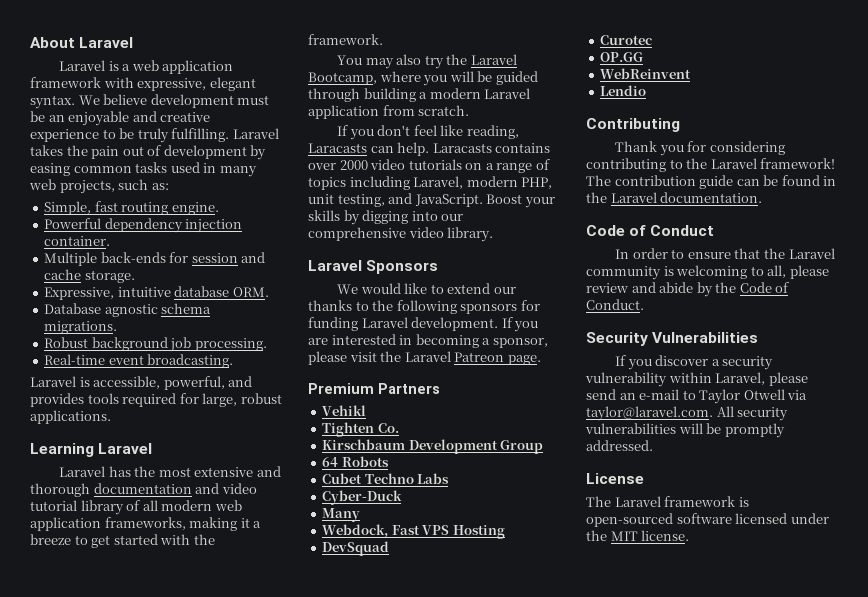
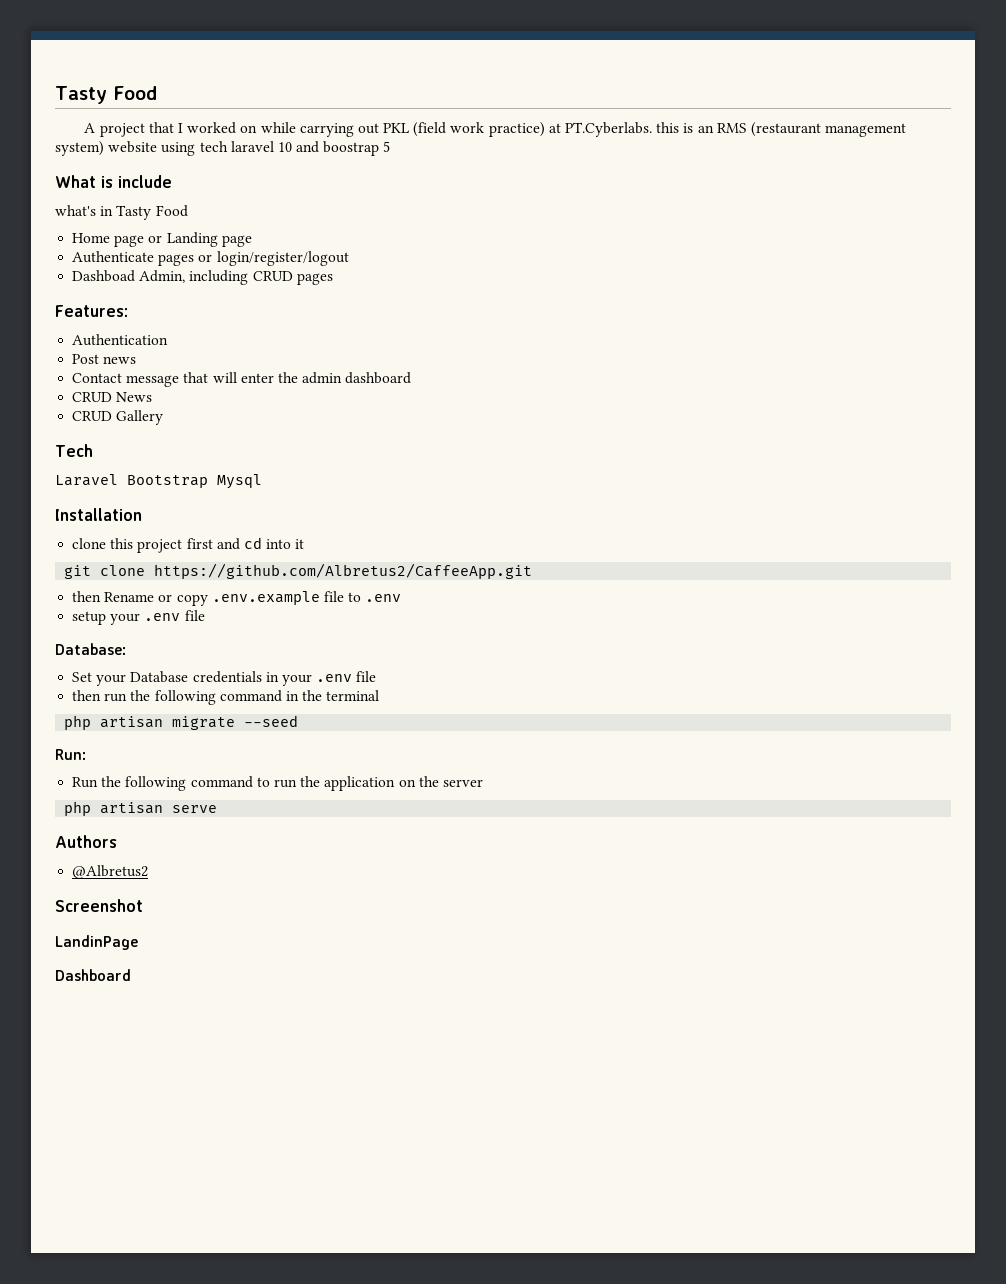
[30,37,134,48] [59,60,234,74] [30,77,256,91] [30,94,270,109] [30,111,211,126] [30,128,279,143] [30,145,267,160] [30,162,257,177] [29,179,169,194] [44,201,219,215] [44,218,243,233] [44,236,111,246] [44,252,266,266] [44,269,135,283] [44,286,269,300] [44,303,212,317] [44,321,118,334] [44,337,267,352] [44,354,234,368] [30,376,253,390] [30,393,282,407] [30,410,111,424] [30,443,153,457] [59,466,282,477] [30,483,257,497] [30,500,242,515] [30,517,262,531] [30,534,215,548] [308,34,383,45] [337,54,518,69] [308,71,538,86] [308,88,531,102] [308,105,470,119] [337,125,520,140] [308,142,551,156] [308,159,550,173] [308,176,553,190] [308,193,555,208] [308,210,464,225] [308,227,494,242] [308,260,439,274] [337,283,517,294] [308,300,540,314] [308,317,539,332] [308,334,548,348] [308,351,541,365] [308,383,440,394] [322,405,367,416] [322,422,399,437] [322,439,544,454] [322,456,389,467] [322,473,450,484] [322,490,403,505] [322,508,361,522] [322,524,505,539] [322,541,390,556] [600,35,653,45] [600,52,644,62] [600,68,692,79] [600,85,647,96] [586,118,680,132] [615,141,785,156] [586,158,836,172] [586,175,837,189] [586,192,763,203] [586,225,715,236] [615,248,835,259] [586,265,829,280] [586,282,790,297] [586,299,644,310] [586,332,759,346] [615,355,774,370] [585,372,808,387] [586,389,808,404] [586,406,789,421] [585,423,785,438] [586,440,653,451] [586,473,644,484] [586,496,749,507] [586,513,829,527] [586,530,690,541] About Laravel // Laravel is a web application framework with expressive, elegant syntax. We believe development must be an enjoyable and creative experience to be truly fulfilling. Laravel takes the pain out of development by easing common tasks used in many web projects, such as: // Simple, fast routing engine. // Powerful dependency injection container. // Multiple back-ends for session and cache storage. // Expressive, intuitive database ORM. // Database agnostic schema migrations. // Robust background job processing. // Real-time event broadcasting. // Laravel is accessible, powerful, and provides tools required for large, robust applications. // Learning Laravel // Laravel has the most extensive and thorough documentation and video tutorial library of all modern web application frameworks, making it a breeze to get started with the framework. // You may also try the Laravel Bootcamp, where you will be guided through building a modern Laravel application from scratch. // If you don't feel like reading, Laracasts can help. Laracasts contains over 2000 video tutorials on a range of topics including Laravel, modern PHP, unit testing, and JavaScript. Boost your skills by digging into our comprehensive video library. // Laravel Sponsors // We would like to extend our thanks to the following sponsors for funding Laravel development. If you are interested in becoming a sponsor, please visit the Laravel Patreon page. // Premium Partners // Vehikl // Tighten Co. // Kirschbaum Development Group // 64 Robots // Cubet Techno Labs // Cyber-Duck // Many // Webdock, Fast VPS Hosting // DevSquad // Curotec // OP.GG // WebReinvent // Lendio // Contributing // Thank you for considering contributing to the Laravel framework! The contribution guide can be found in the Laravel documentation. // Code of Conduct // In order to ensure that the Laravel community is welcoming to all, please review and abide by the Code of Conduct. // Security Vulnerabilities // If you discover a security vulnerability within Laravel, please send an e-mail to Taylor Otwell via taylor@laravel.com. All security vulnerabilities will be promptly addressed. // License // The Laravel framework is open-sourced software licensed under the MIT license. -> [55,86,157,104] [84,122,907,137] [55,141,391,156] [55,175,172,188] [55,205,188,220] [72,232,252,247] [72,251,349,266] [72,270,333,285] [55,305,128,317] [72,334,169,346] [72,354,137,364] [72,372,412,387] [72,392,153,402] [72,410,164,425] [55,444,93,457] [55,474,262,489] [55,508,142,521] [72,537,305,553] [64,563,533,579] [72,591,402,606] [72,610,205,625] [55,643,126,655] [72,671,377,686] [72,690,380,705] [64,715,299,730] [55,749,86,760] [72,776,483,791] [64,801,218,816] [55,835,117,848] [72,865,149,879] [55,899,143,912] [55,935,138,950] [55,969,131,981] Tasty Food // A project that I worked on while carrying out PKL (field work practice) at PT.Cyberlabs. this is an RMS (restaurant management system) website using tech laravel 10 and boostrap 5 // What is include // what's in Tasty Food // Home page or Landing page // Authenticate pages or login/register/logout // Dashboad Admin, including CRUD pages // Features: // Authentication // Post news // Contact message that will enter the admin dashboard // CRUD News // CRUD Gallery // Tech // Laravel Bootstrap Mysql // Installation // clone this project first and cd into it // git clone https://github.com/Albretus2/CaffeeApp.git // then Rename or copy .env.example file to .env // setup your .env file // Database: // Set your Database credentials in your .env file // then run the following command in the terminal // php artisan migrate --seed // Run: // Run the following command to run the application on the server // php artisan serve // Authors // @Albretus2 // Screenshot // LandinPage // Dashboard

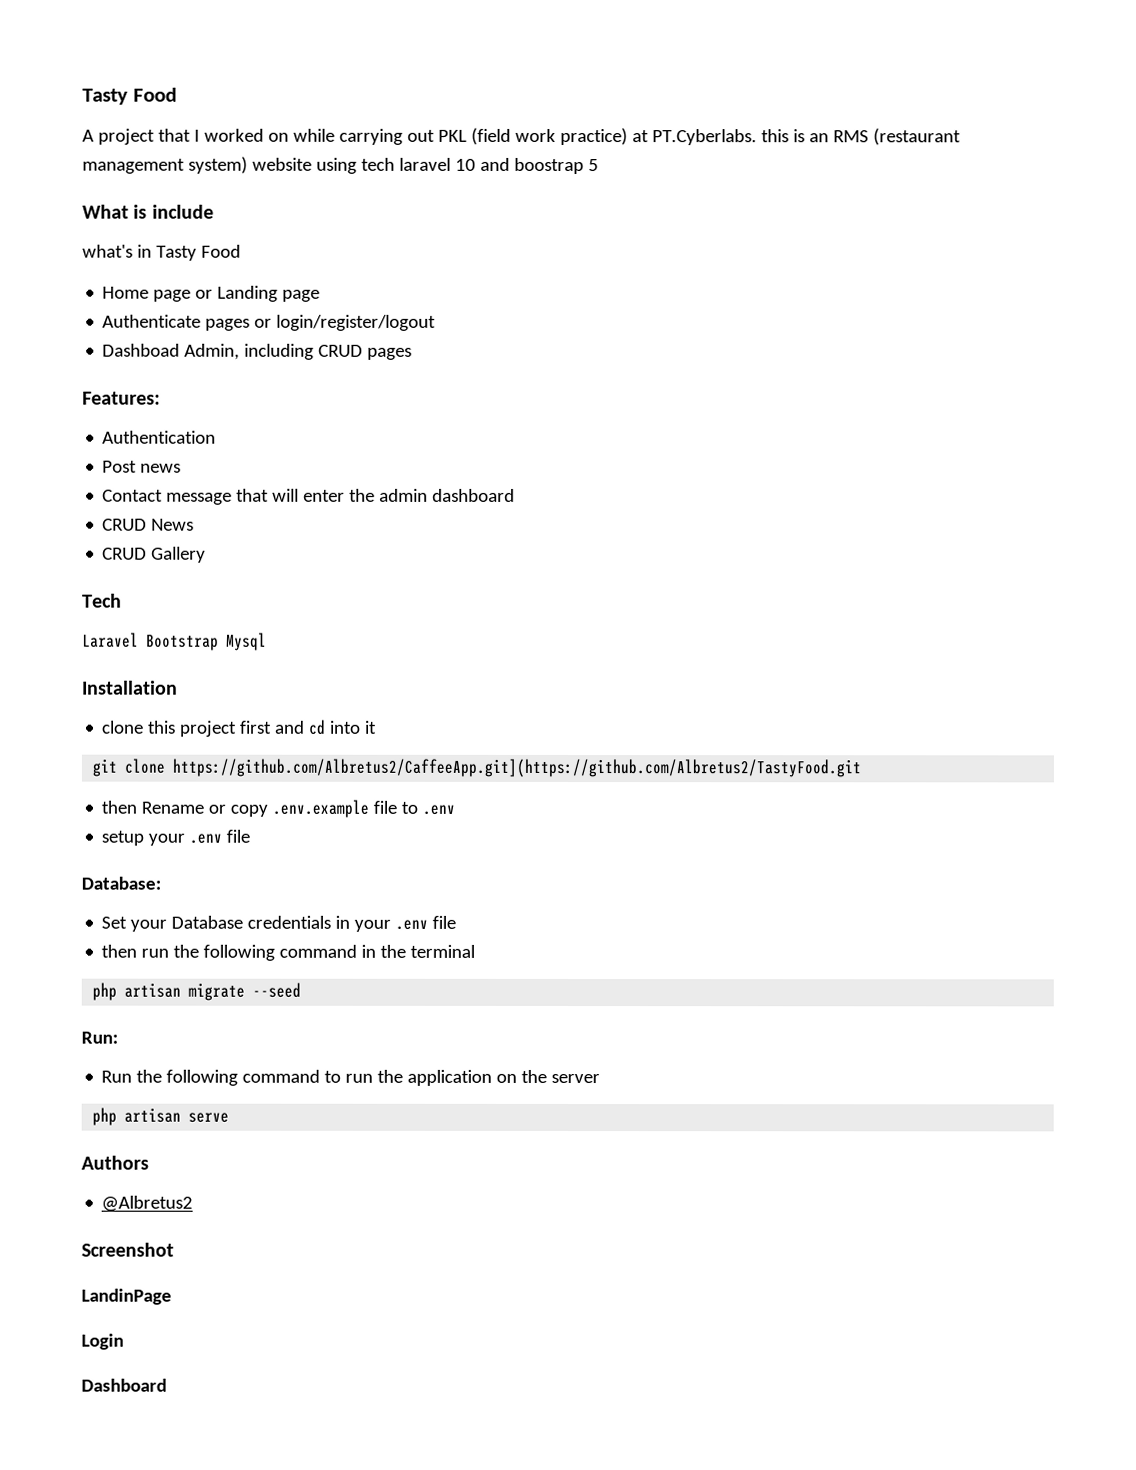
[154,563,533,579] https://github.com/Albretus2/CaffeeApp.git -> [172,758,862,778] https://github.com/Albretus2/CaffeeApp.git](https://github.com/Albretus2/TastyFood.git
(138, 942) none -> [81,1333,124,1350] // Login

